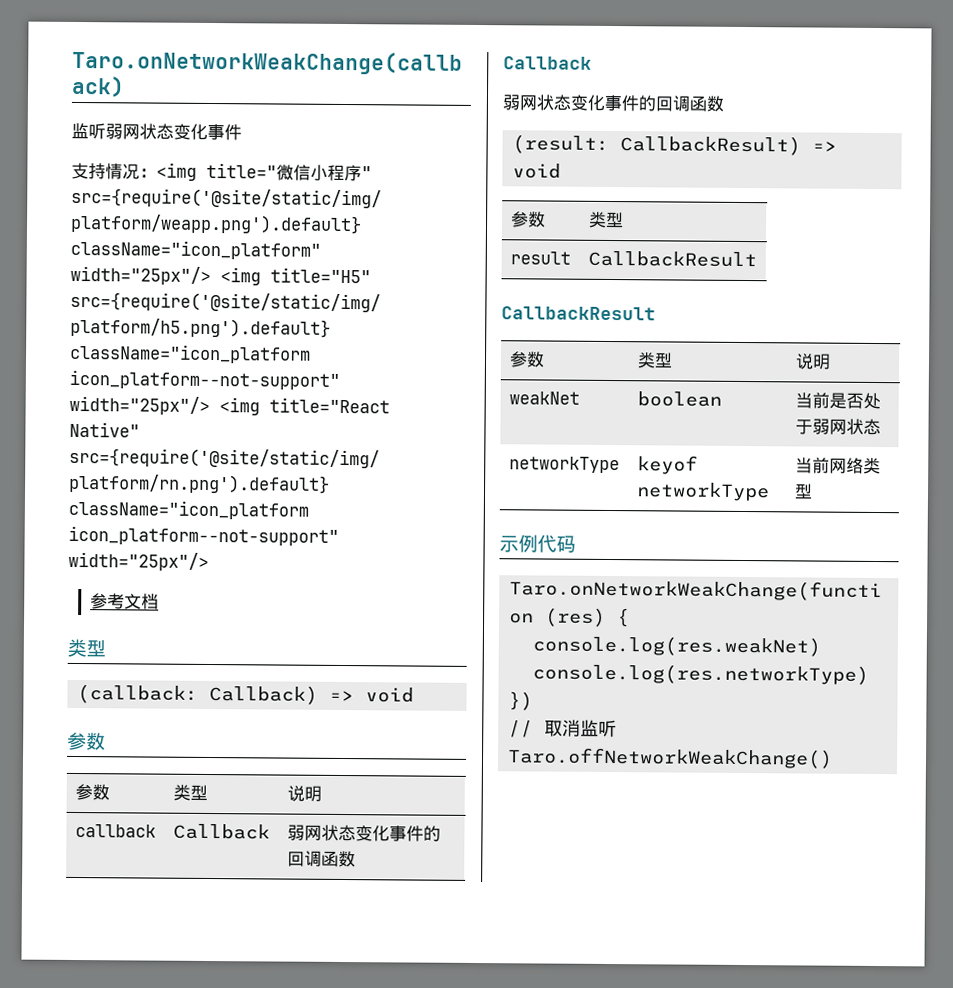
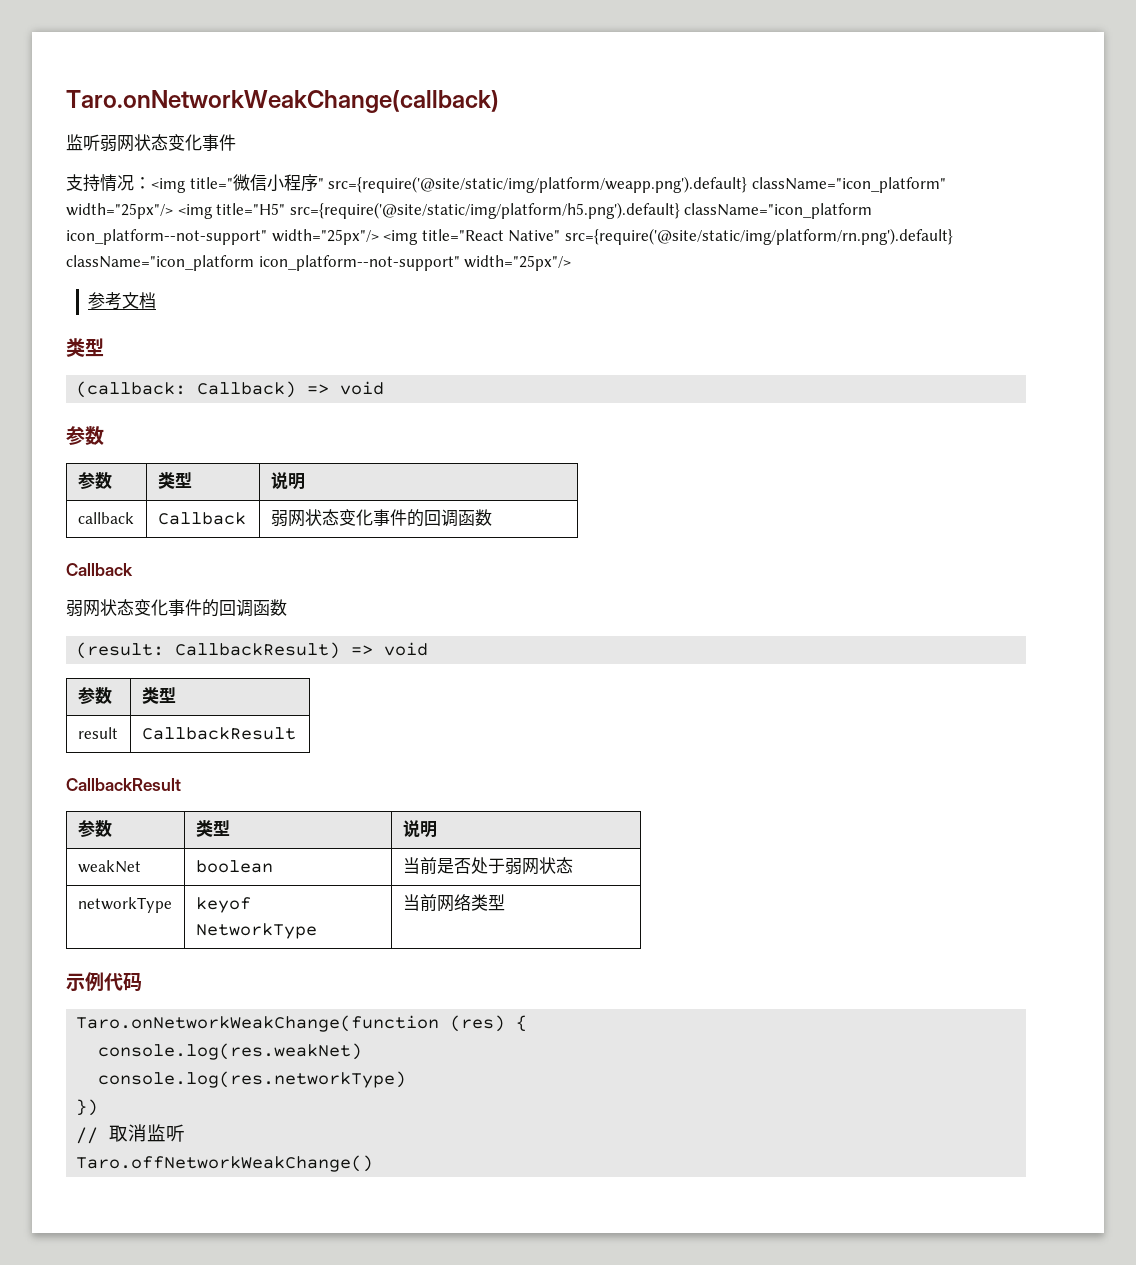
[635,482,770,502] networkType -> [195,923,317,939] NetworkType

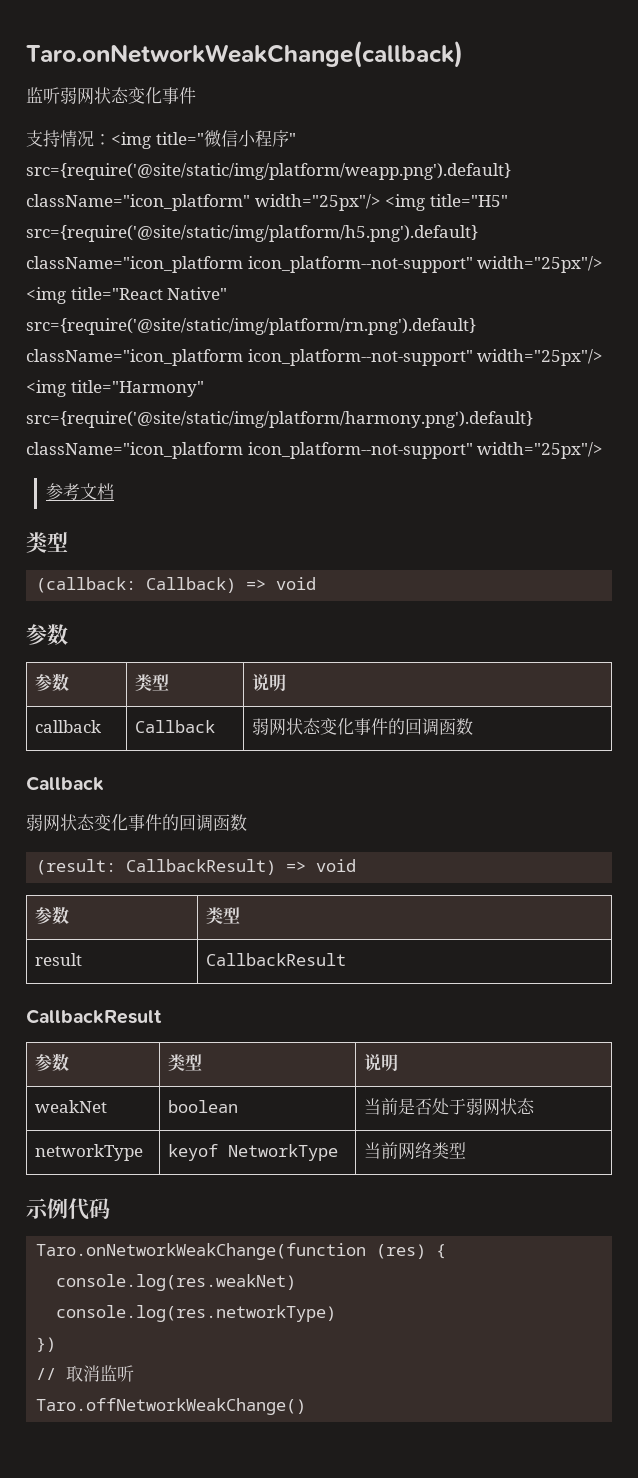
(572, 263) none -> [26,380,204,397] [26,411,533,428] [26,442,604,459] <img title="Harmony" src={require('@site/static/img/platform/harmony.png').default} className="icon_platform icon_platform--not-support" width="25px"/>

